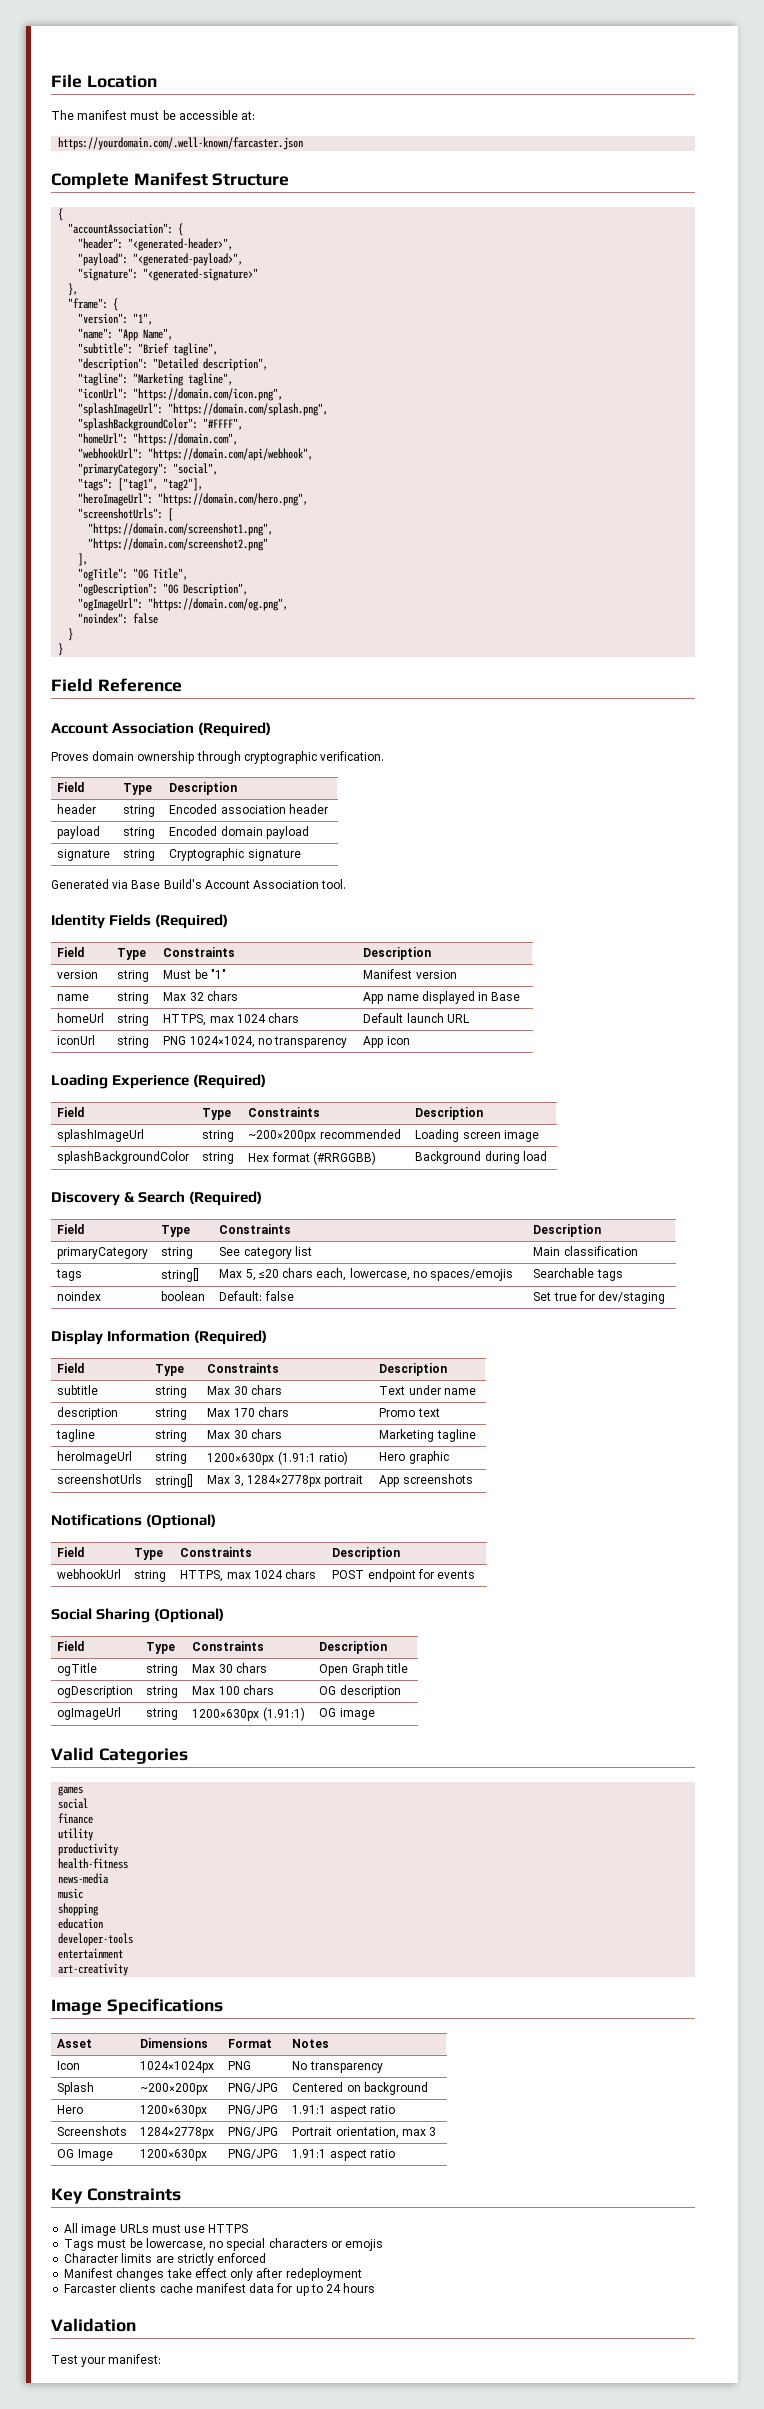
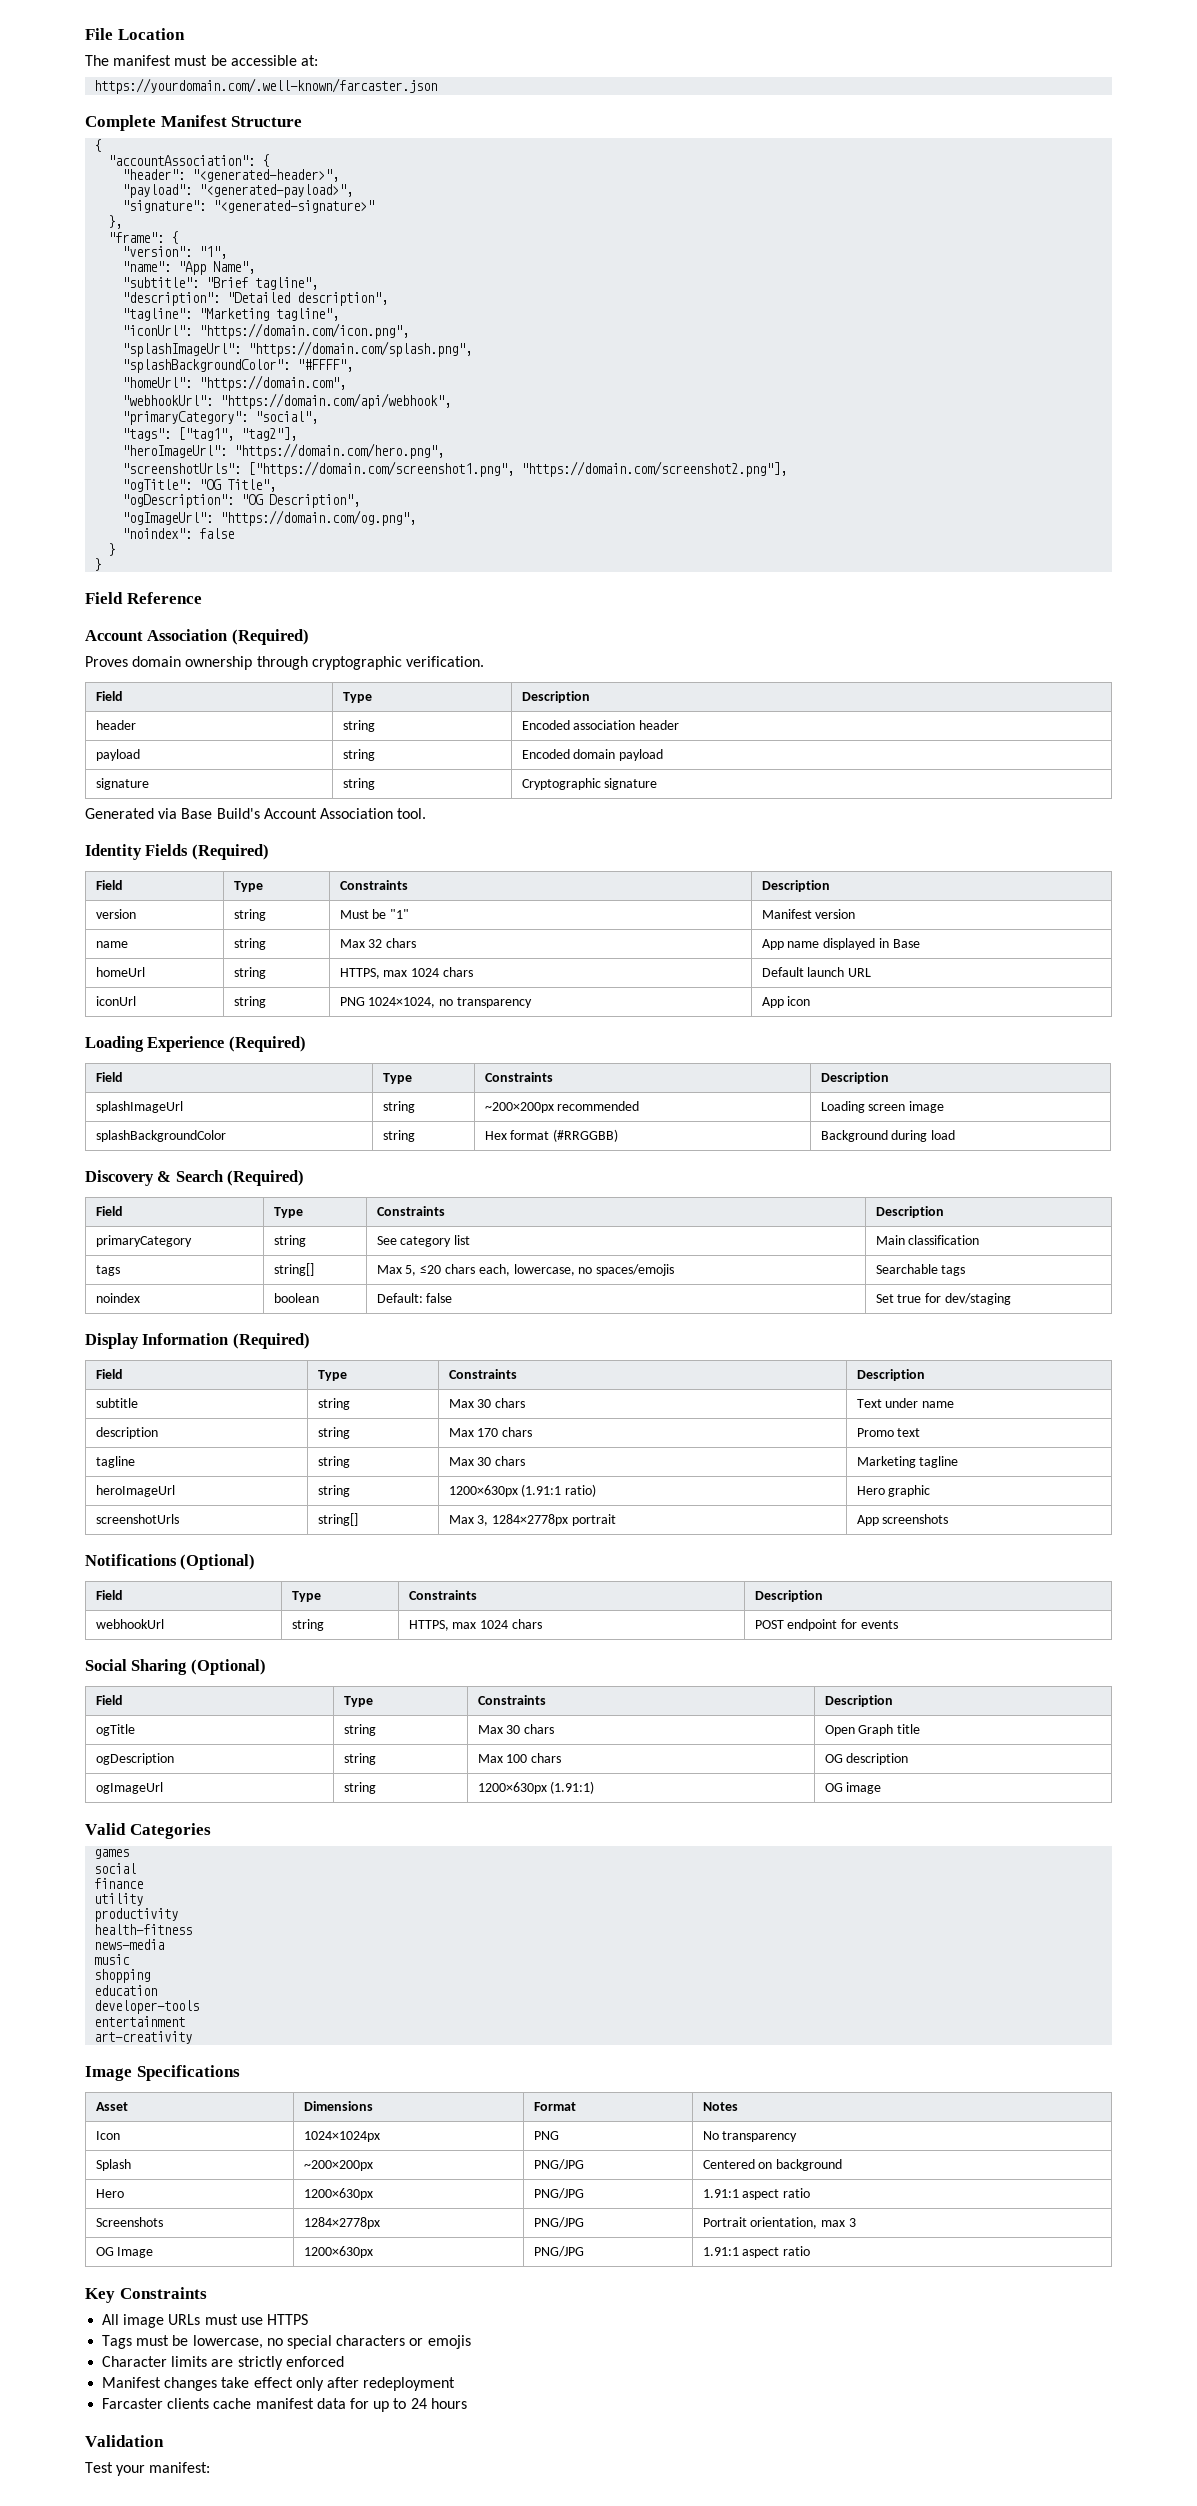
[168,508,174,521] [88,523,274,536] [88,538,269,551] [78,553,89,566] [ // "https://domain.com/screenshot1.png", // "https://domain.com/screenshot2.png" // ], -> [248,461,788,477] ["https://domain.com/screenshot1.png", "https://domain.com/screenshot2.png"],

